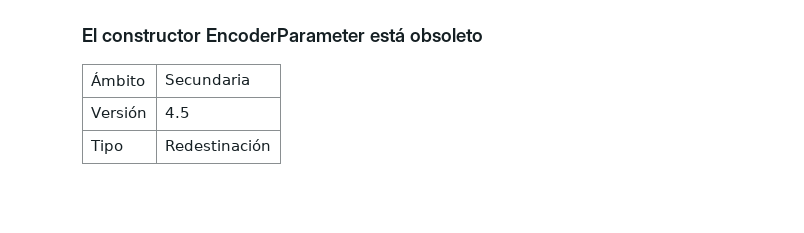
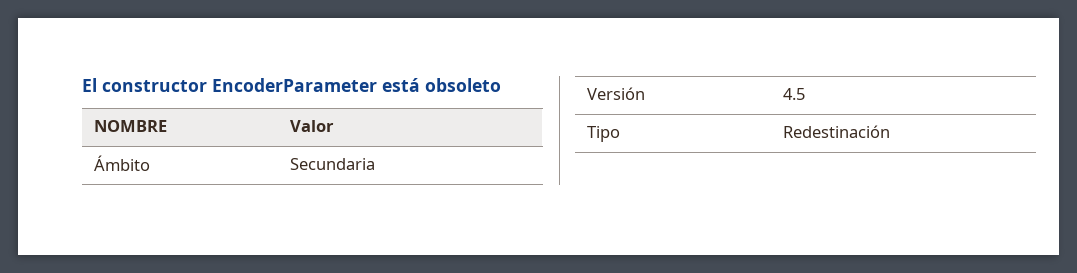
(483, 35) none -> [94,120,168,132] [290,120,335,132] // NOMBRE | Valor

